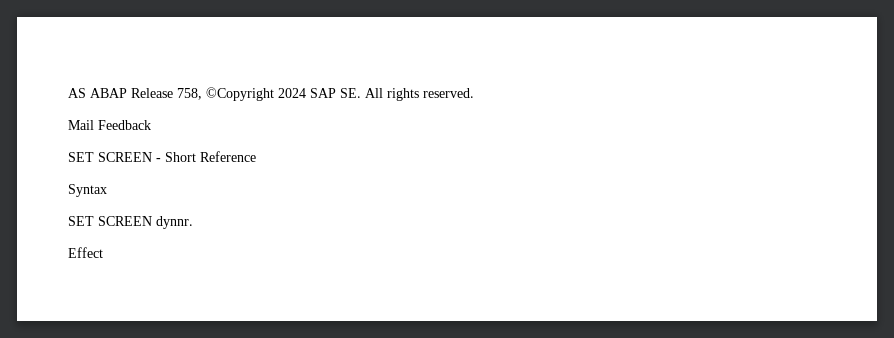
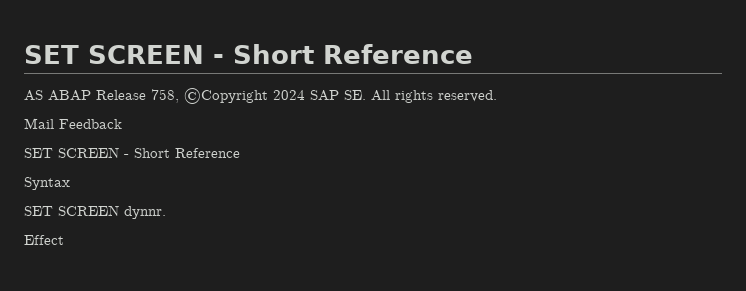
(68, 93) none -> [24,44,473,64] SET SCREEN - Short Reference //

